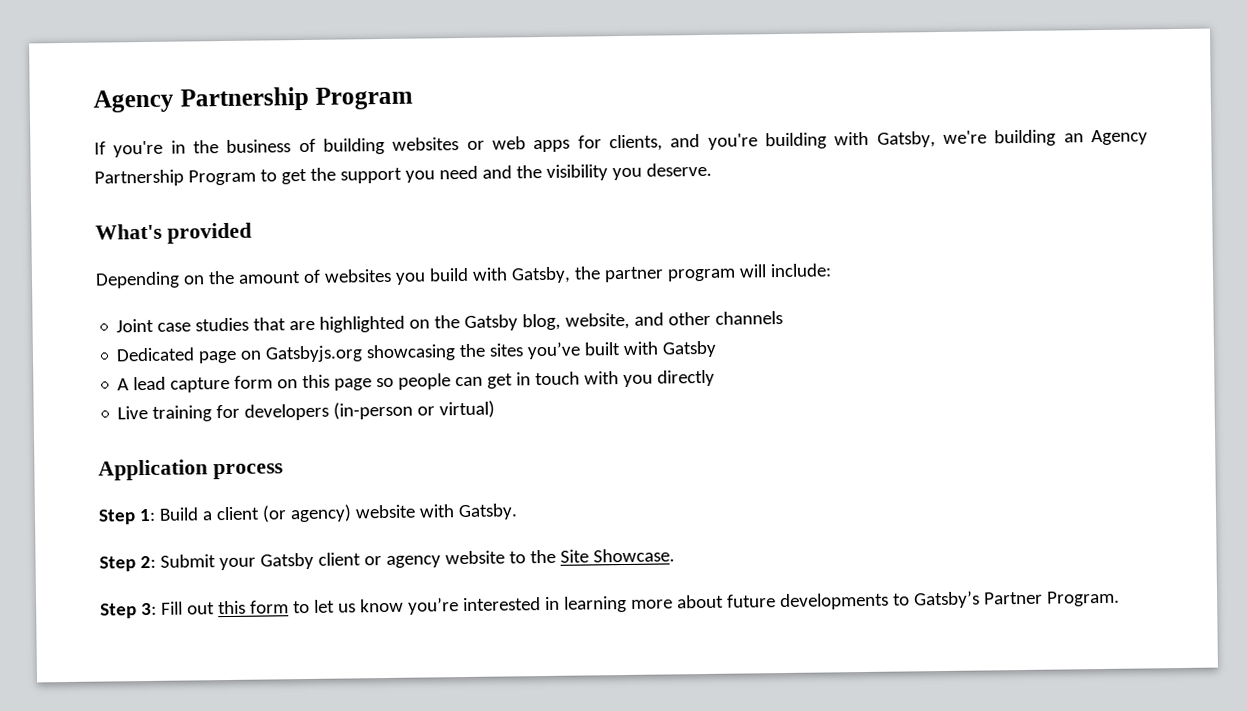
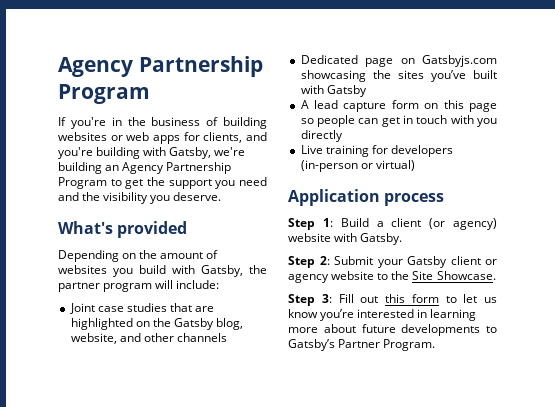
[265,345,364,363] Gatsbyjs.org -> [422,55,497,67] Gatsbyjs.com

